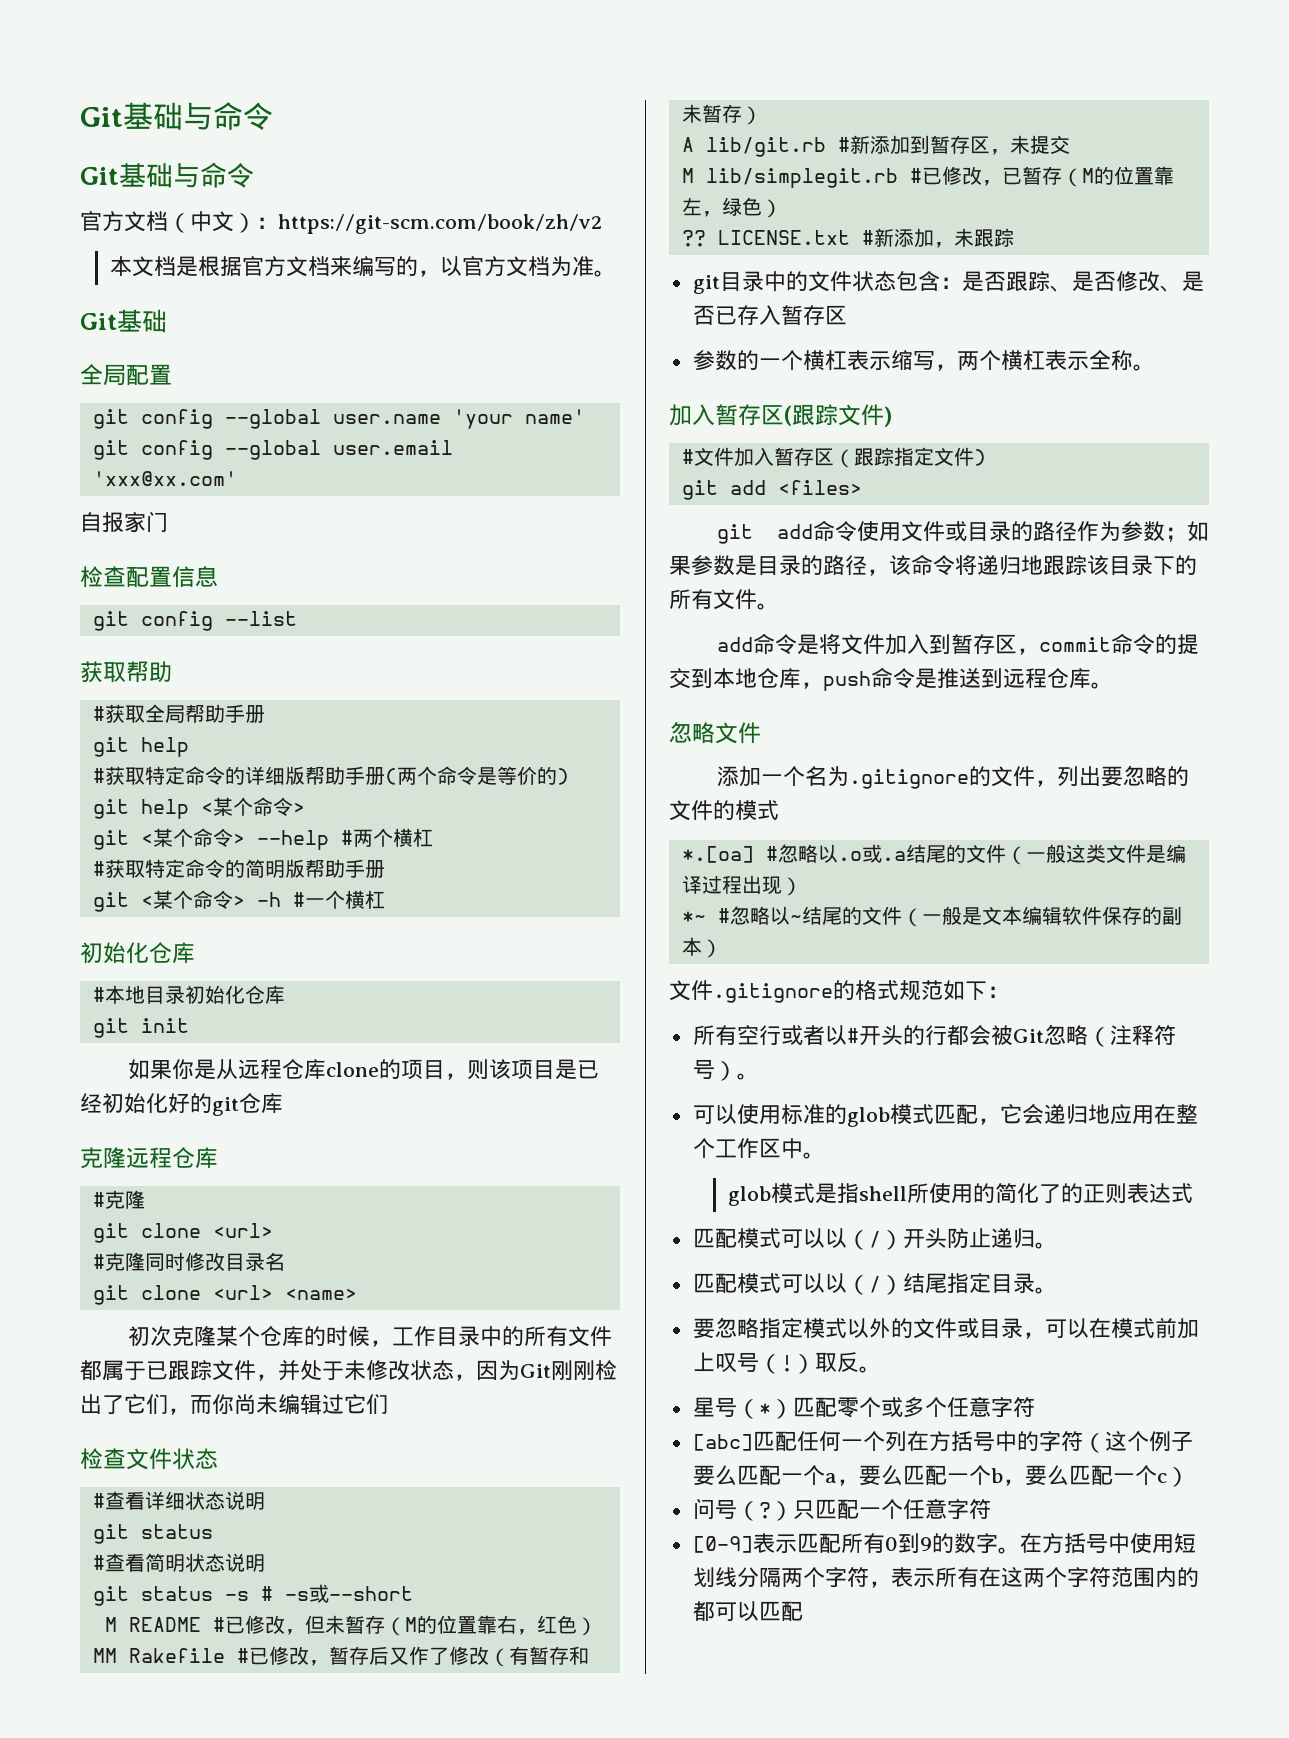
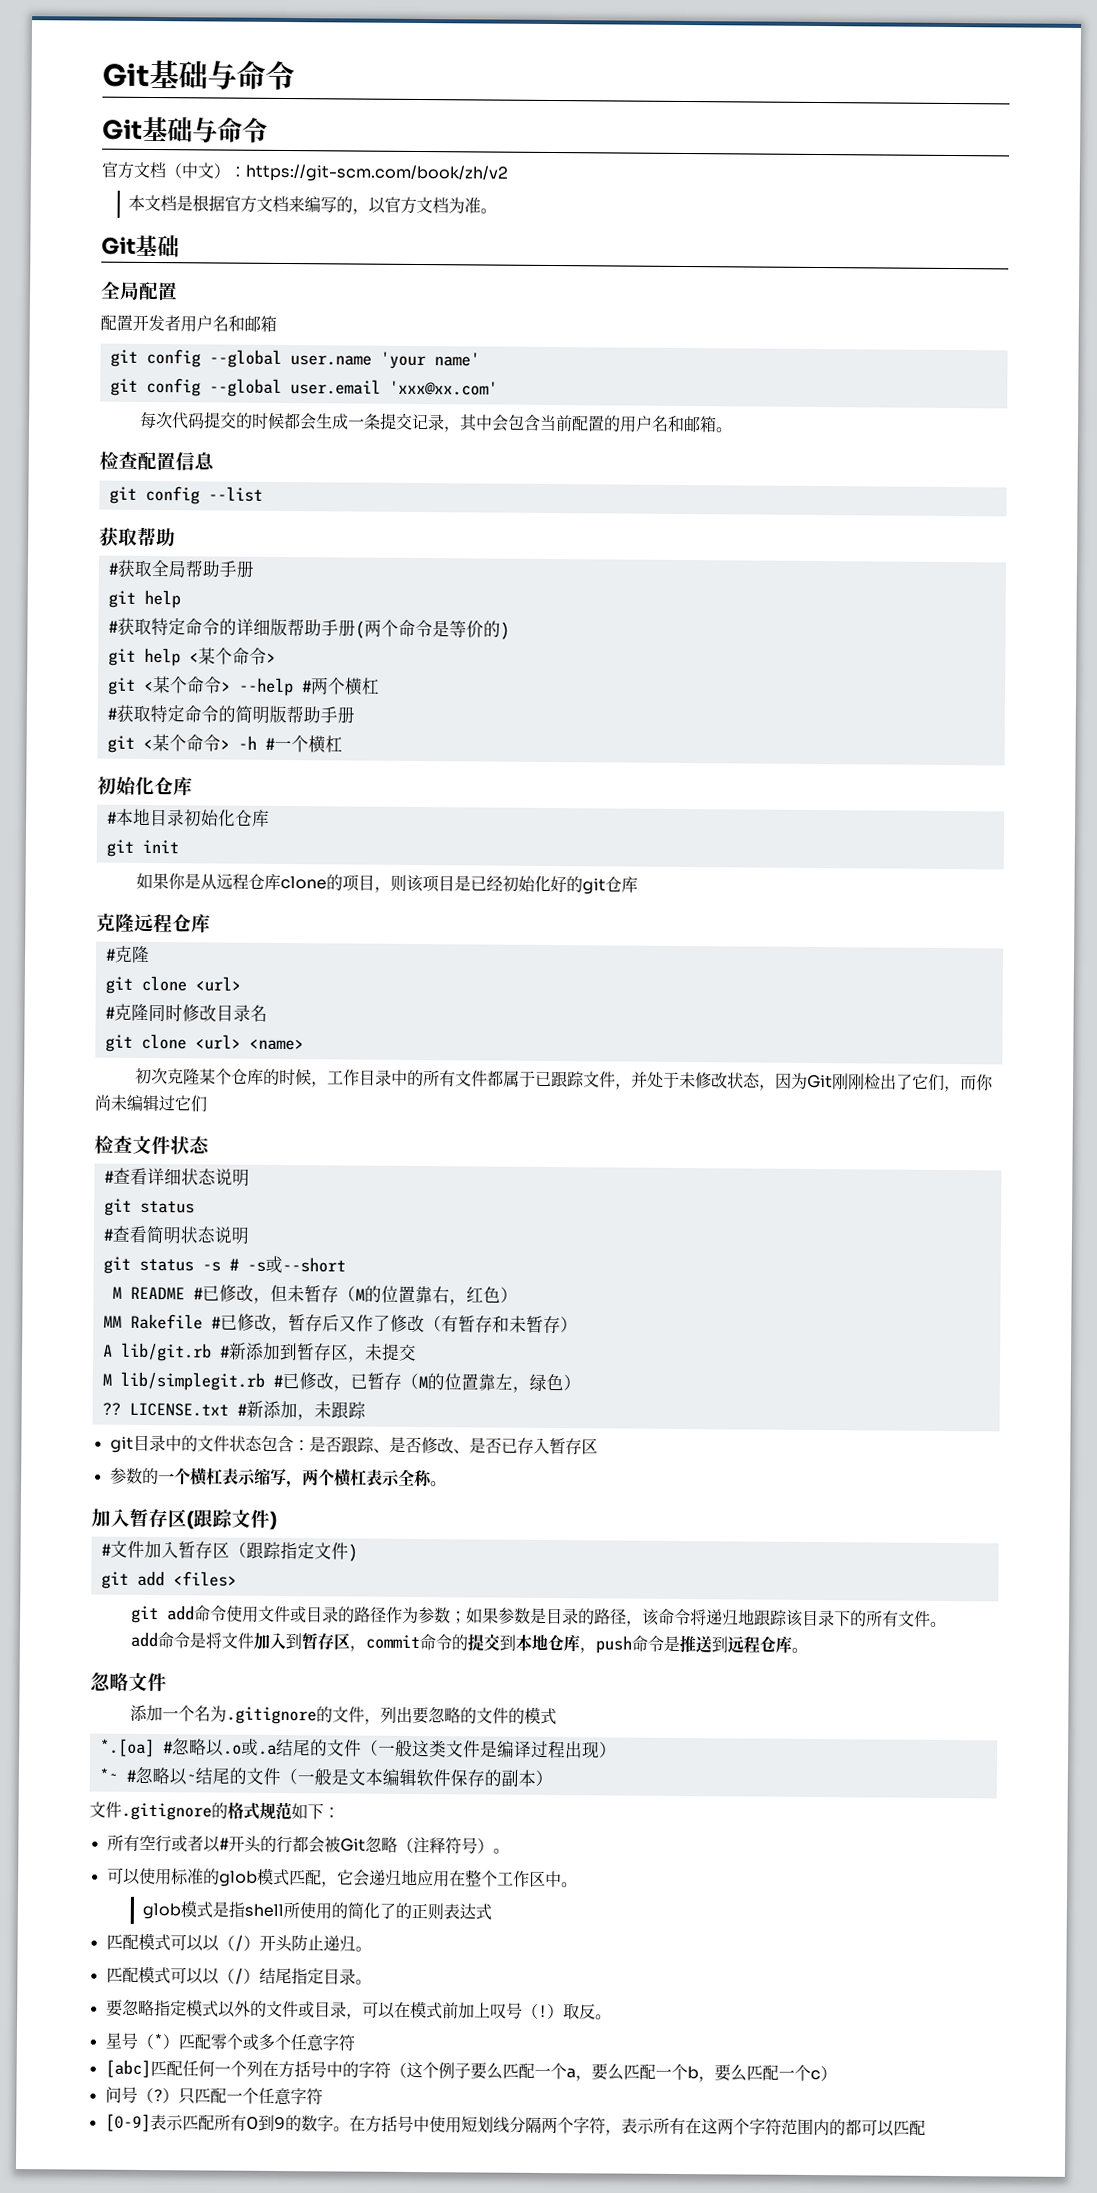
(172, 374) none -> [100,314,277,333] // 配置开发者用户名和邮箱
[80,511,168,533] 自报家门 -> [138,411,733,433] 每次代码提交的时候都会生成一条提交记录，其中会包含当前配置的用户名和邮箱。

